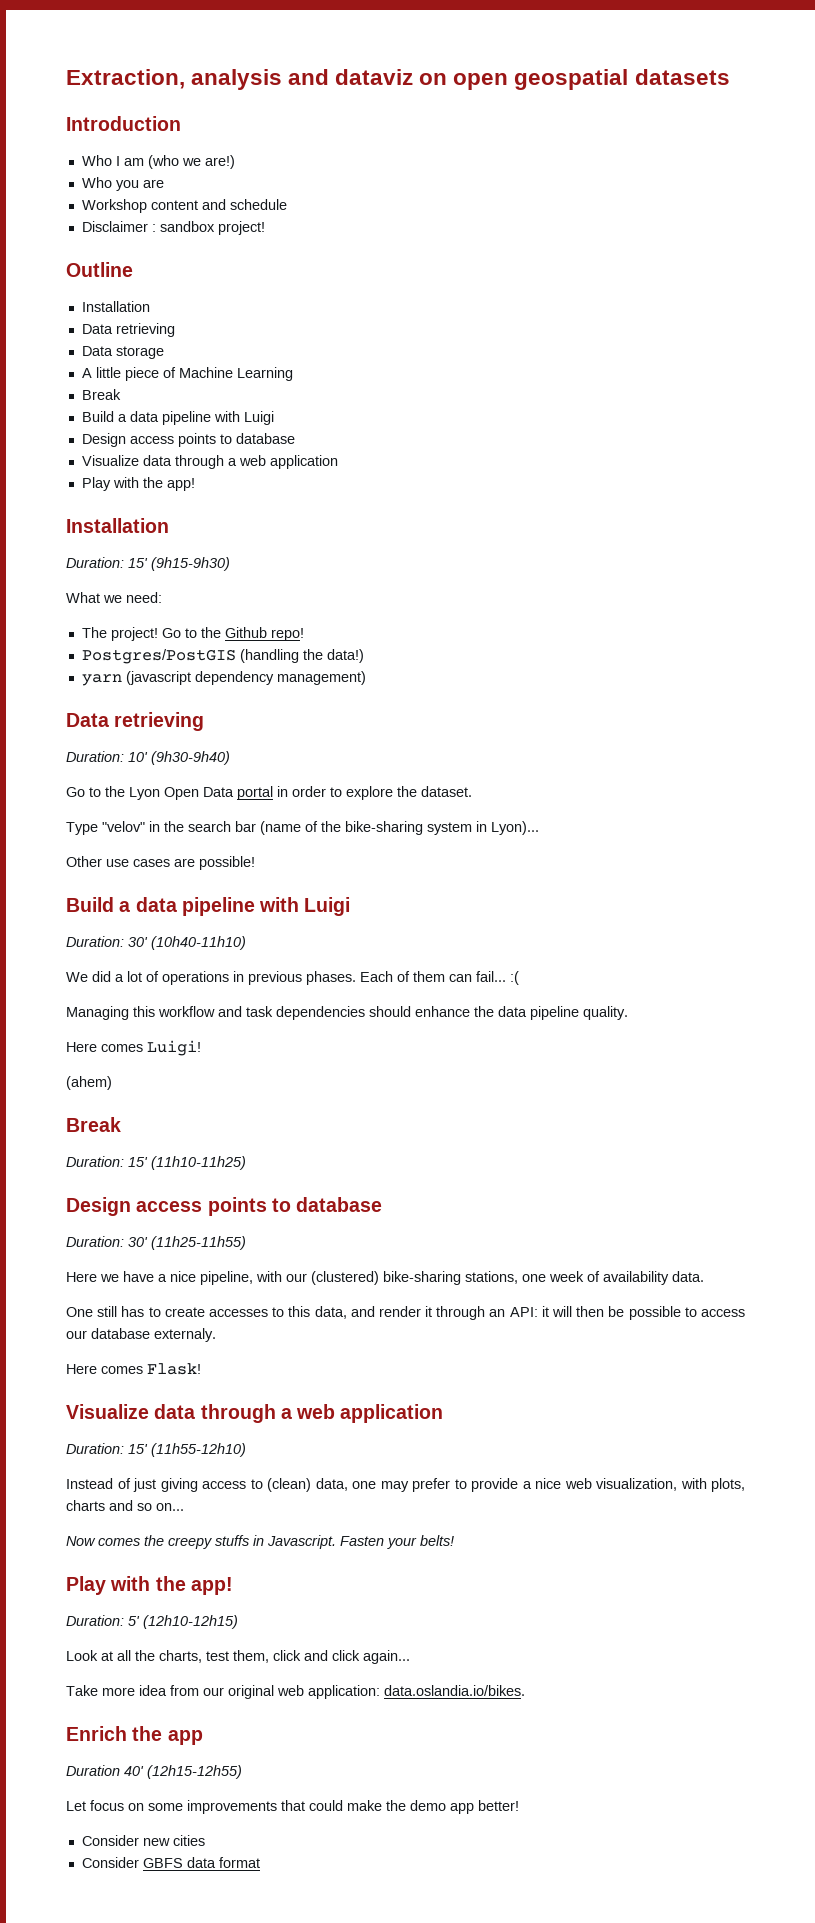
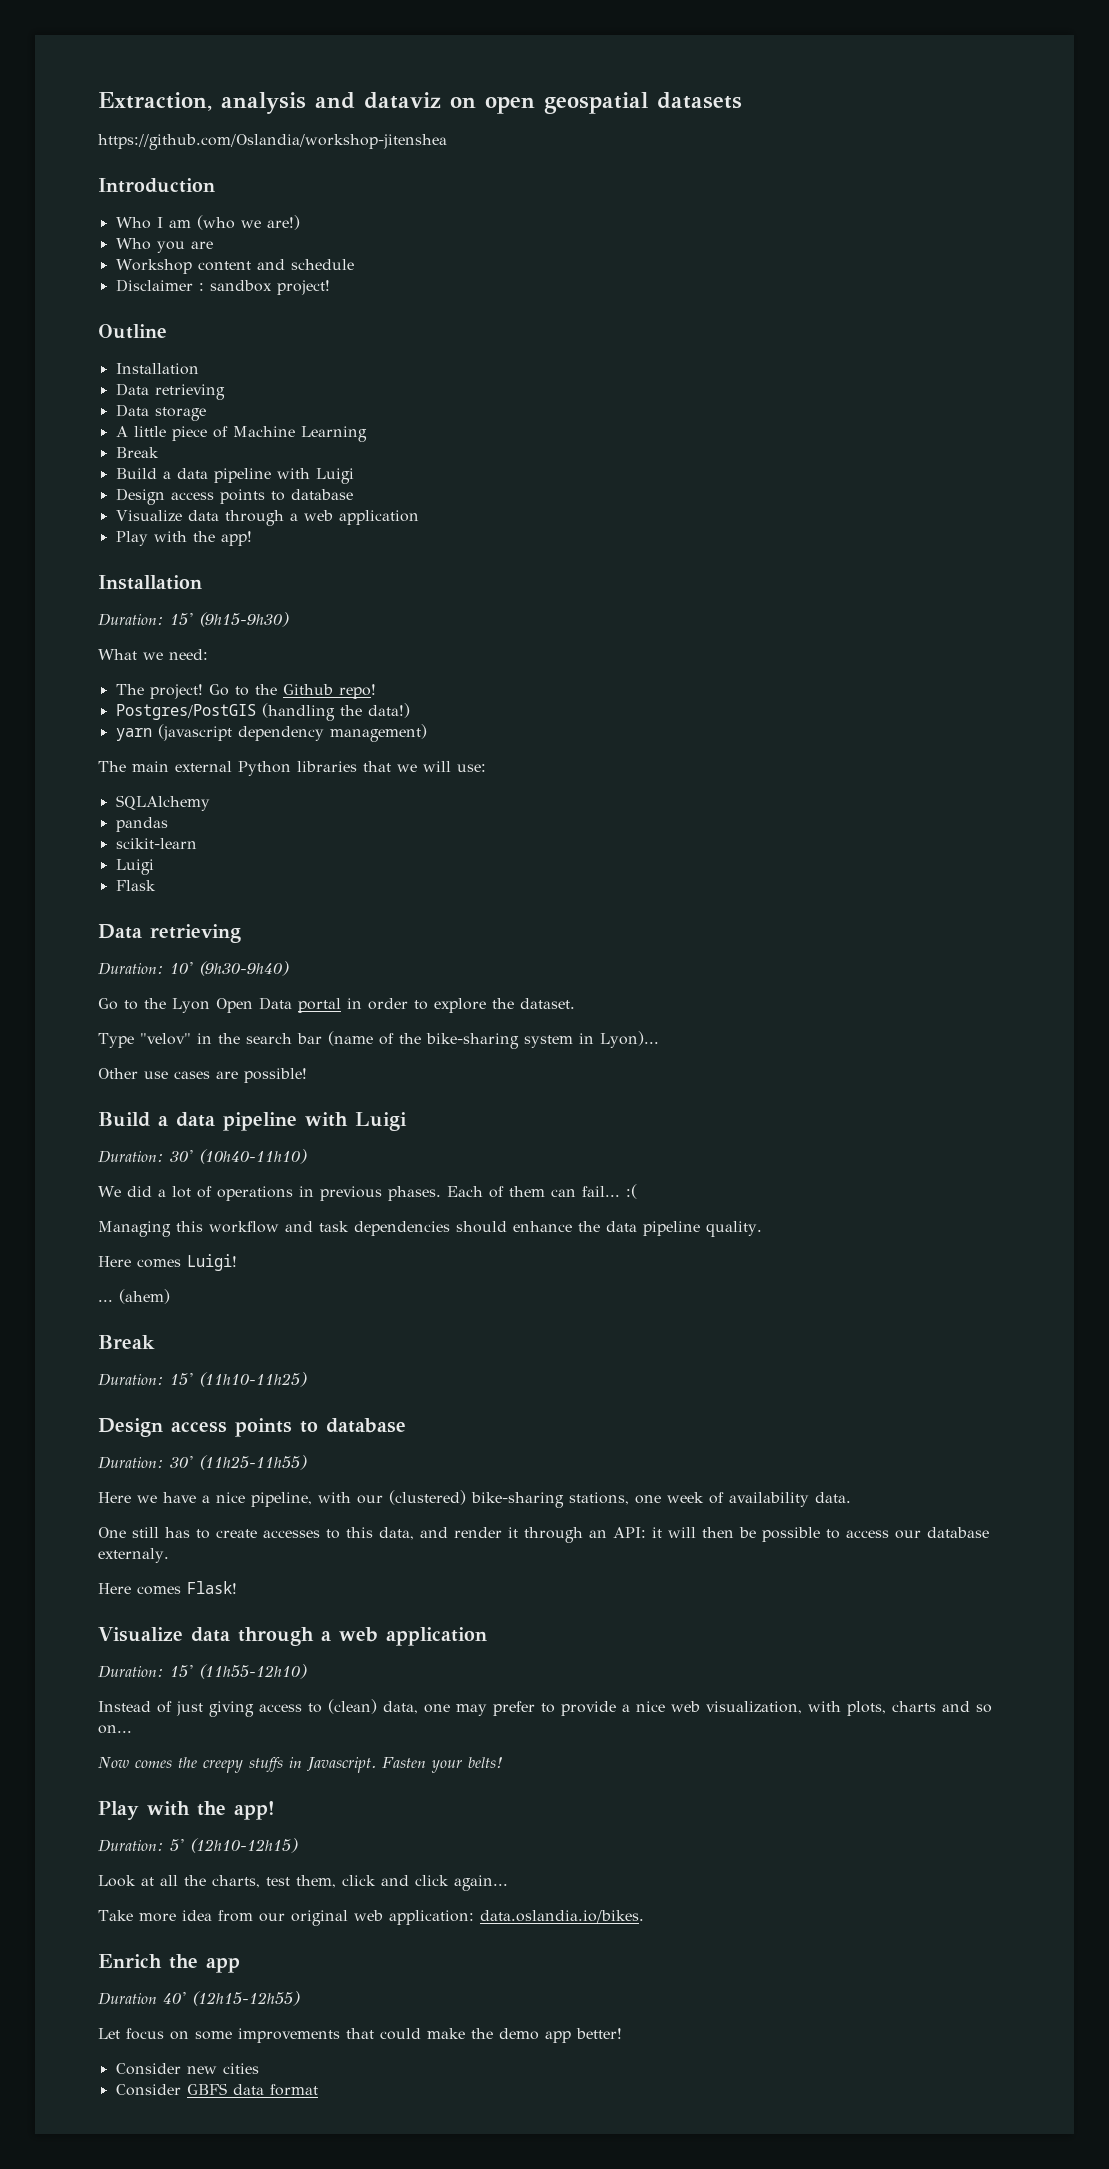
(730, 77) none -> [98,134,447,150] // https://github.com/Oslandia/workshop-jitenshea
(366, 678) none -> [98,761,486,776] [115,795,210,811] [115,817,168,832] [115,838,197,849] [115,859,154,875] [115,880,156,891] // The main external Python libraries that we will use: // SQLAlchemy // pandas // scikit-learn // Luigi // Flask
(201, 1048) none -> [98,1299,113,1302] ...

